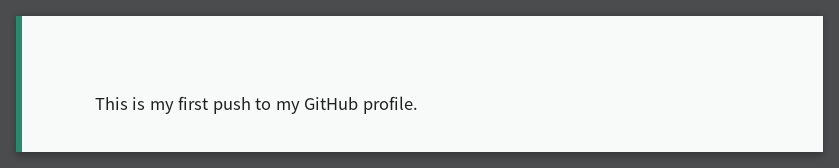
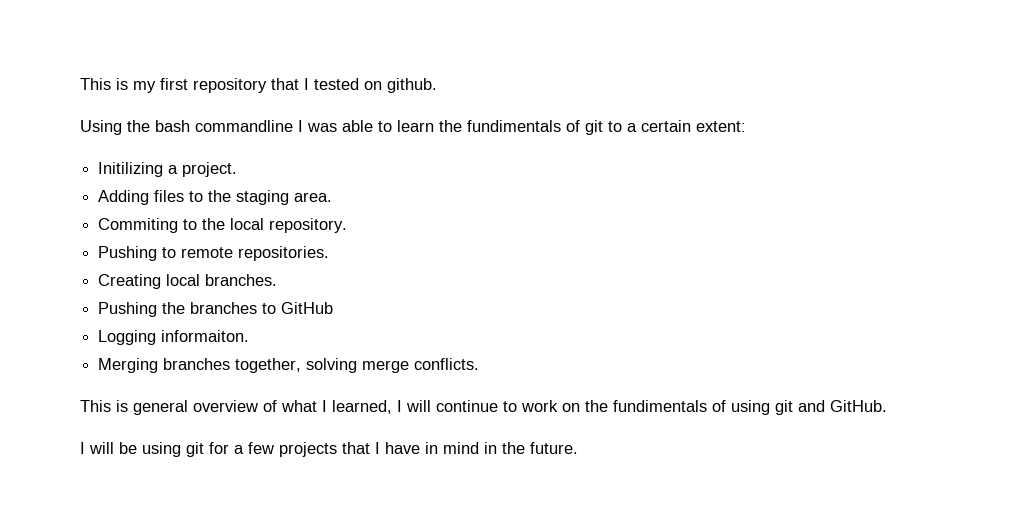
[212,96,418,114] push to my GitHub profile. -> [193,78,437,93] [80,120,746,135] [98,162,238,177] [98,190,333,205] [98,218,348,233] [98,246,330,261] [98,274,278,289] [98,302,334,317] [98,330,250,345] [98,358,480,373] [80,400,887,415] [80,442,578,457] repository that I tested on github. // Using the bash commandline I was able to learn the fundimentals of git to a certain extent: // Initilizing a project. // Adding files to the staging area. // Commiting to the local repository. // Pushing to remote repositories. // Creating local branches. // Pushing the branches to GitHub // Logging informaiton. // Merging branches together, solving merge conflicts. // This is general overview of what I learned, I will continue to work on the fundimentals of using git and GitHub. // I will be using git for a few projects that I have in mind in the future.

